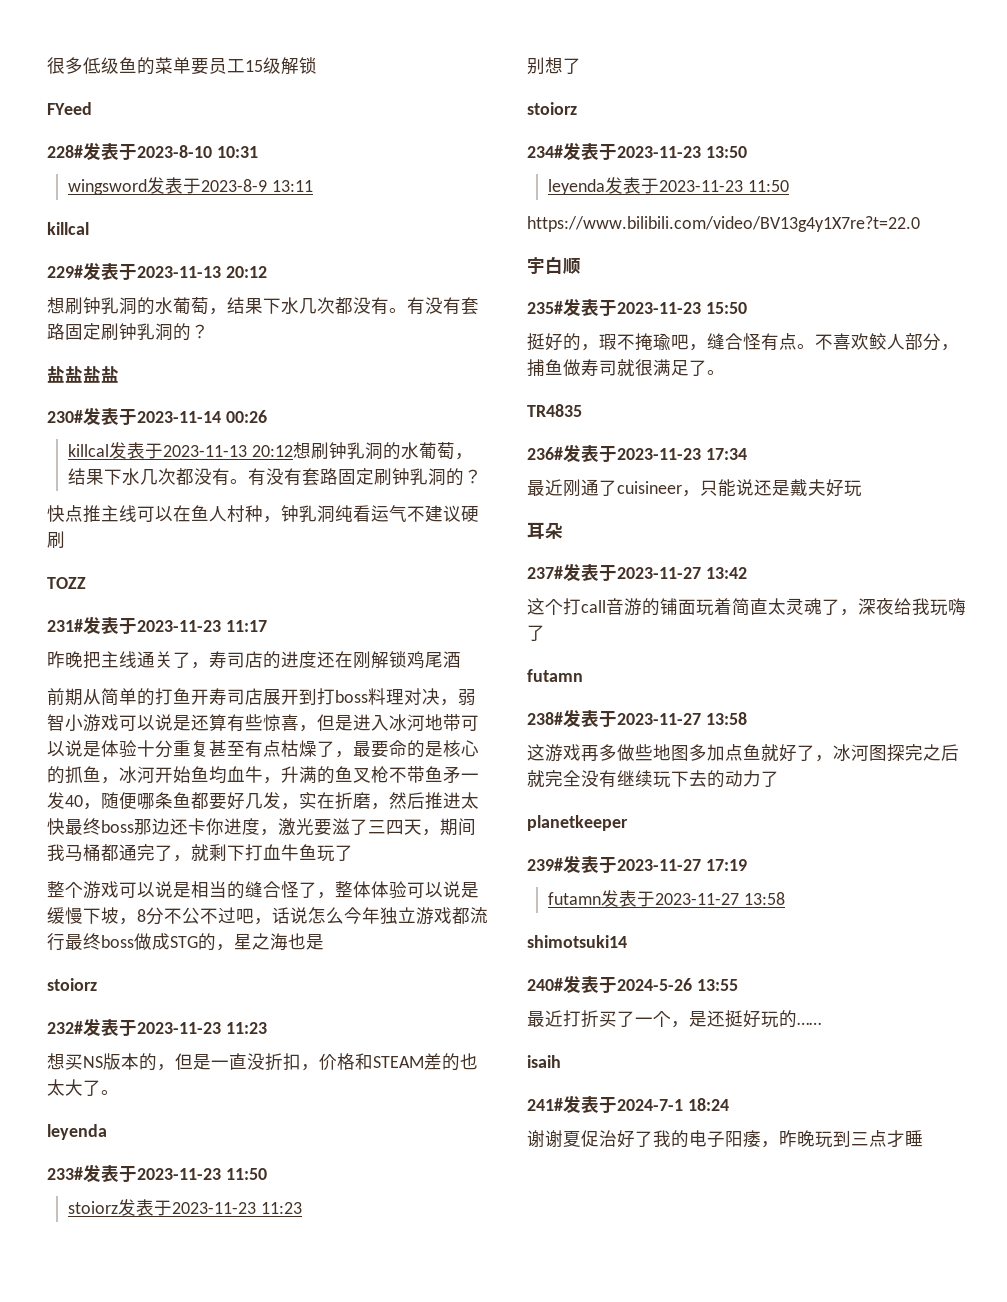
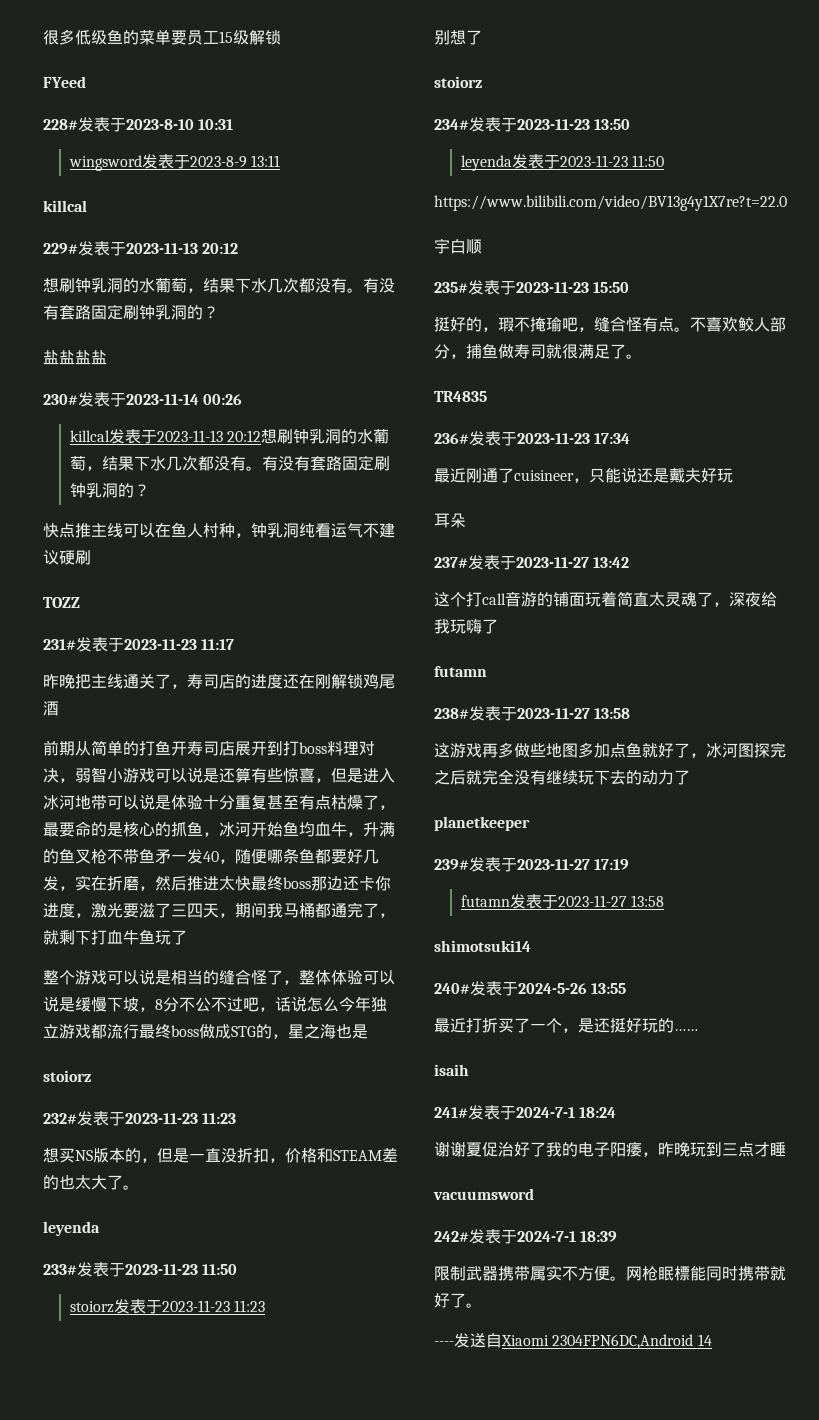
(923, 1138) none -> [433,1188,534,1200] [434,1229,618,1244] [434,1265,786,1281] [434,1293,482,1308] [434,1332,712,1349] // vacuumsword // 242#发表于2024-7-1 18:39 // 限制武器携带属实不方便。网枪眠標能同时携带就好了。 // ----发送自Xiaomi 2304FPN6DC,Android 14

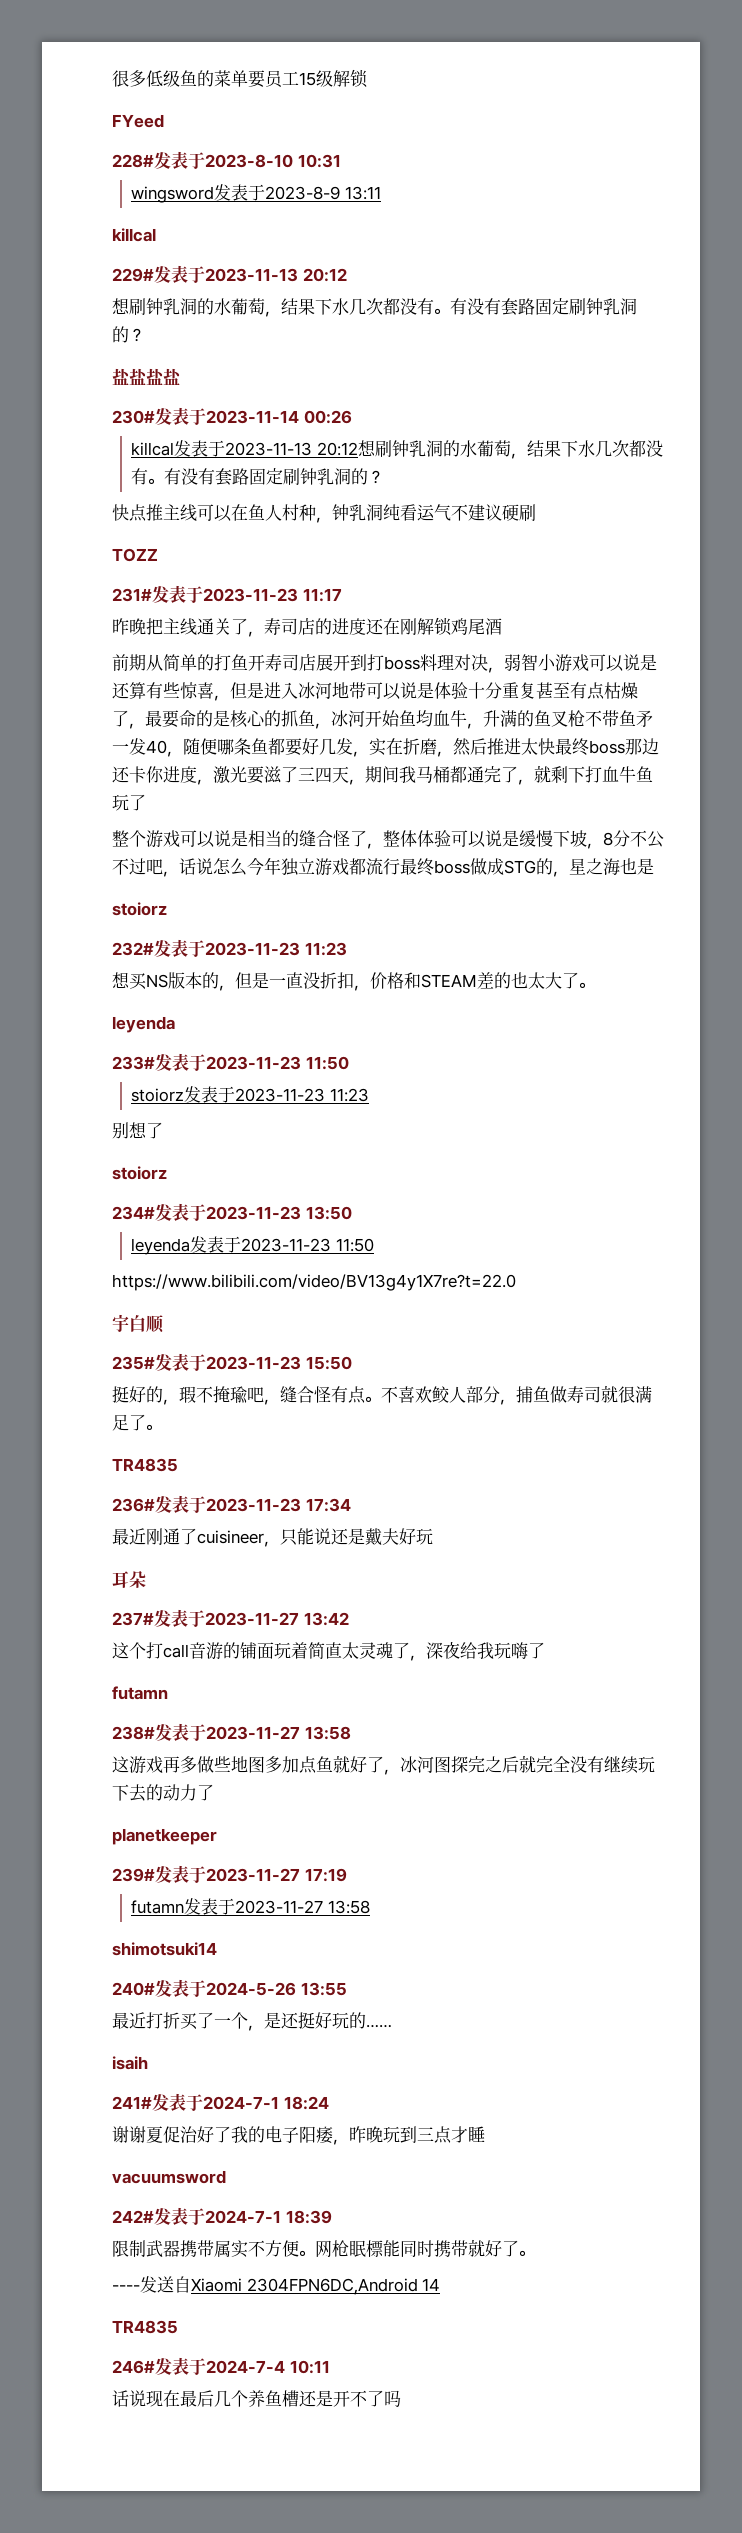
(712, 1340) none -> [112,2320,178,2334] [112,2357,330,2375] [112,2390,401,2407] // TR4835 // 246#发表于2024-7-4 10:11 // 话说现在最后几个养鱼槽还是开不了吗

